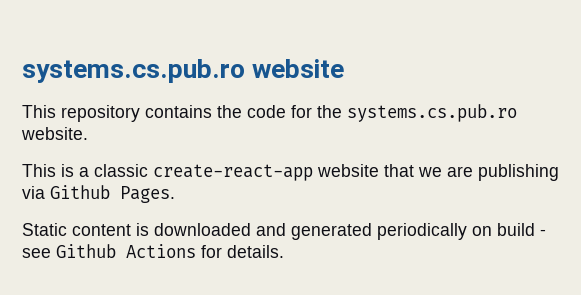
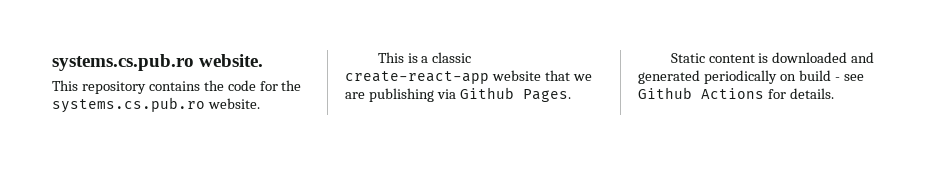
[22,59,345,83] systems.cs.pub.ro website -> [52,54,264,71] systems.cs.pub.ro website.

